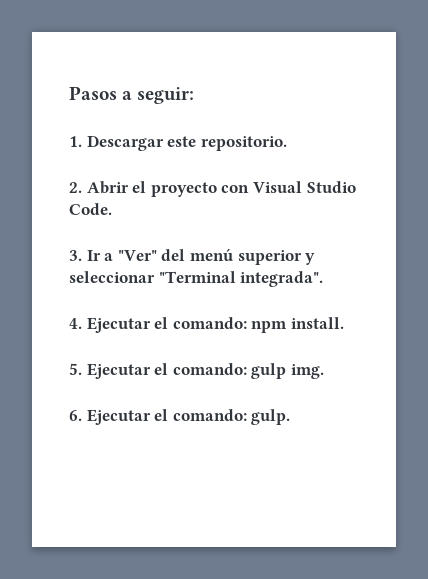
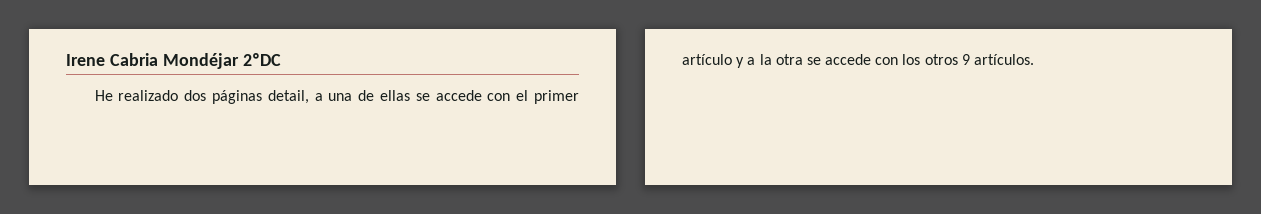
[69,86,195,104] [69,135,287,151] [69,181,356,197] [69,203,112,215] [69,248,316,265] [69,271,324,287] [69,317,344,333] [69,363,324,379] [69,409,291,425] Pasos a seguir: // 1. Descargar este repositorio. // 2. Abrir el proyecto con Visual Studio Code. // 3. Ir a "Ver" del menú superior y seleccionar "Terminal integrada". // 4. Ejecutar el comando: npm install. // 5. Ejecutar el comando: gulp img. // 6. Ejecutar el comando: gulp. -> [66,53,281,69] [94,90,579,104] [682,54,1035,68] Irene Cabria Mondéjar 2ºDC // He realizado dos páginas detail, a una de ellas se accede con el primer artículo y a la otra se accede con los otros 9 artículos.

